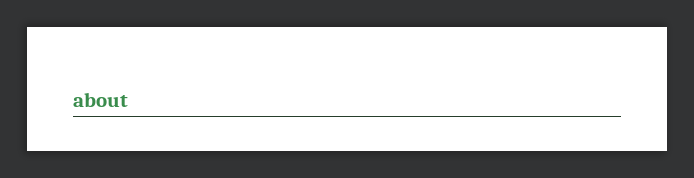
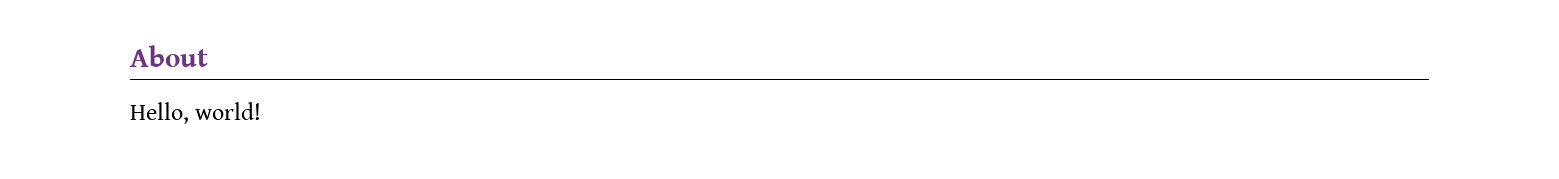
[73,92,128,107] about -> [130,45,208,67] [130,102,262,124] About // Hello, world!

